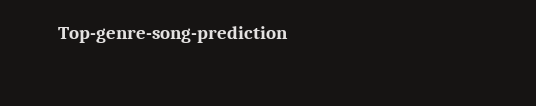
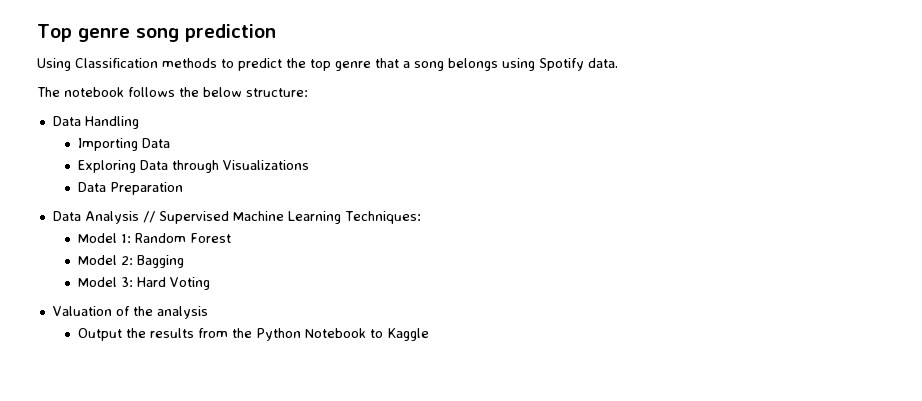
[58,26,288,43] Top-genre-song-prediction -> [37,24,276,42] [37,58,618,71] [37,87,308,97] [52,116,139,129] [78,138,171,151] [78,160,310,173] [78,182,184,195] [52,211,421,224] [78,233,232,243] [78,255,185,268] [78,277,211,290] [52,306,208,319] [78,328,430,341] Top genre song prediction // Using Classification methods to predict the top genre that a song belongs using Spotify data. // The notebook follows the below structure: // Data Handling // Importing Data // Exploring Data through Visualizations // Data Preparation // Data Analysis // Supervised Machine Learning Techniques: // Model 1: Random Forest // Model 2: Bagging // Model 3: Hard Voting // Valuation of the analysis // Output the results from the Python Notebook to Kaggle

